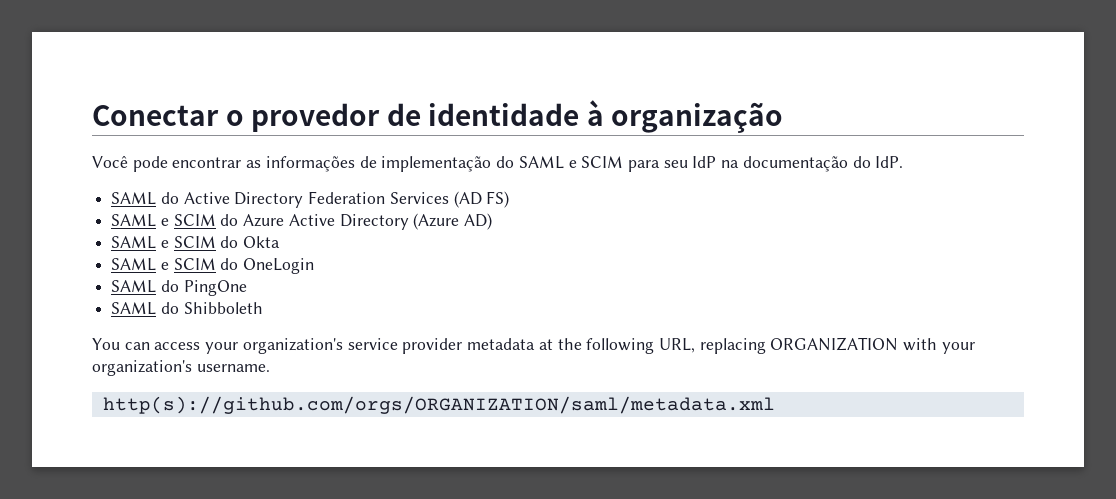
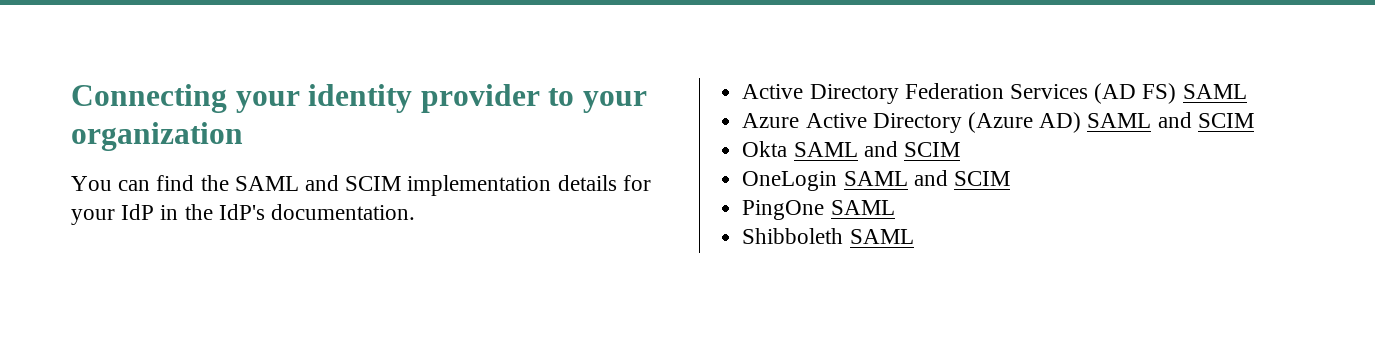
[92,100,784,133] [92,156,904,172] [111,192,179,205] Conectar o provedor de identidade à organização // Você pode encontrar as informações de implementação do SAML e SCIM para seu IdP na documentação do IdP. // SAML do -> [71,84,647,113] [71,122,243,151] [71,175,651,196] [71,204,416,225] Connecting your identity provider to your organization // You can find the SAML and SCIM implementation details for your IdP in the IdP's documentation. //
[111,214,239,227] // SAML e SCIM do -> [1182,84,1247,99] SAML //
[111,236,281,249] [111,258,315,274] [111,280,247,296] [111,302,263,315] [92,337,975,354] [92,360,270,376] [102,396,775,414] // SAML e SCIM do Okta // SAML e SCIM do OneLogin // SAML do PingOne // SAML do Shibboleth // You can access your organization's service provider metadata at the following URL, replacing ORGANIZATION with your organization's username. // http(s)://github.com/orgs/ORGANIZATION/saml/metadata.xml -> [1087,112,1254,128] [742,141,960,157] [742,170,1010,191] [742,200,895,220] [742,228,914,244] SAML and SCIM // Okta SAML and SCIM // OneLogin SAML and SCIM // PingOne SAML // Shibboleth SAML

